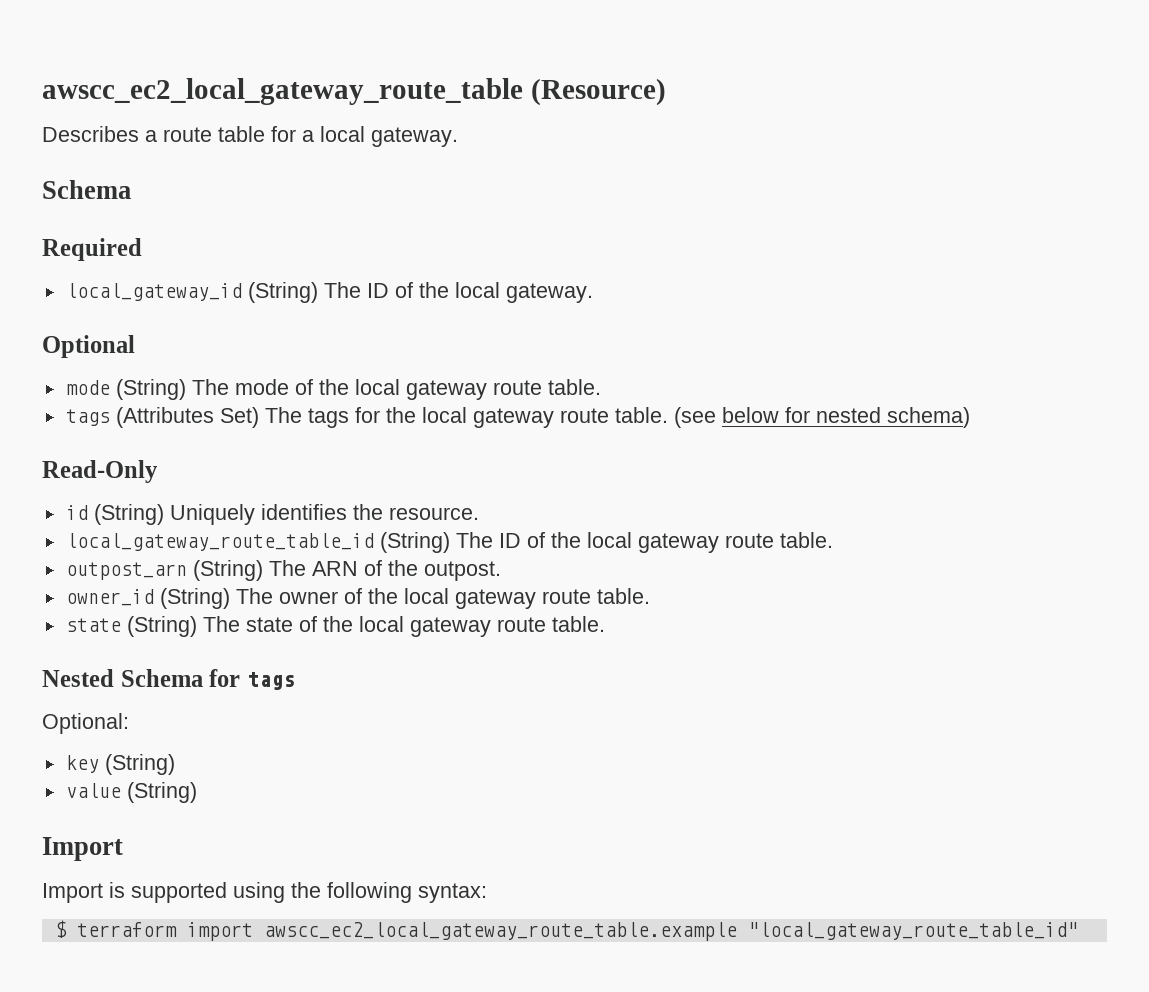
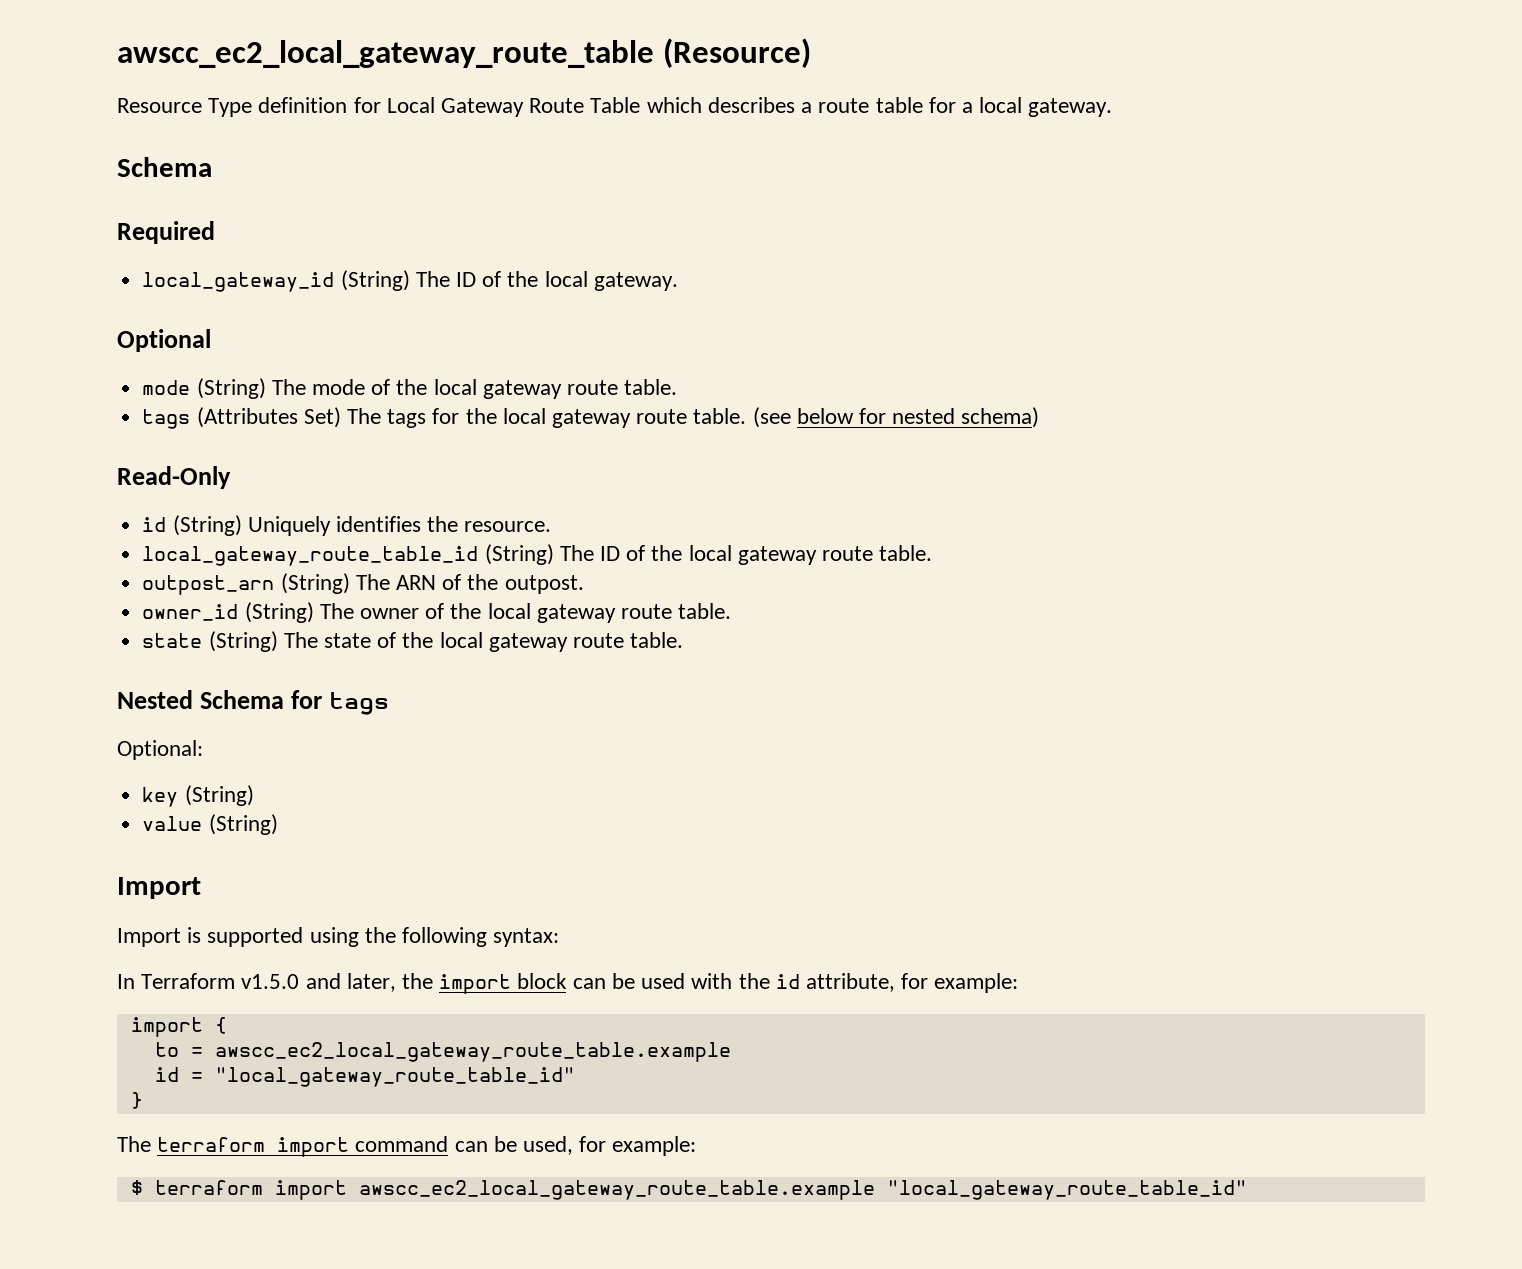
[42,126,139,142] Describes -> [117,97,795,117] Resource Type definition for Local Gateway Route Table which describes
(487, 893) none -> [117,973,1019,994] [130,1017,227,1037] [154,1042,731,1062] [154,1067,575,1087] [130,1092,143,1109] [117,1136,697,1157] // In Terraform v1.5.0 and later, the import block can be used with the id attribute, for example: // import { // to = awscc_ec2_local_gateway_route_table.example // id = "local_gateway_route_table_id" // } // The terraform import command can be used, for example:

